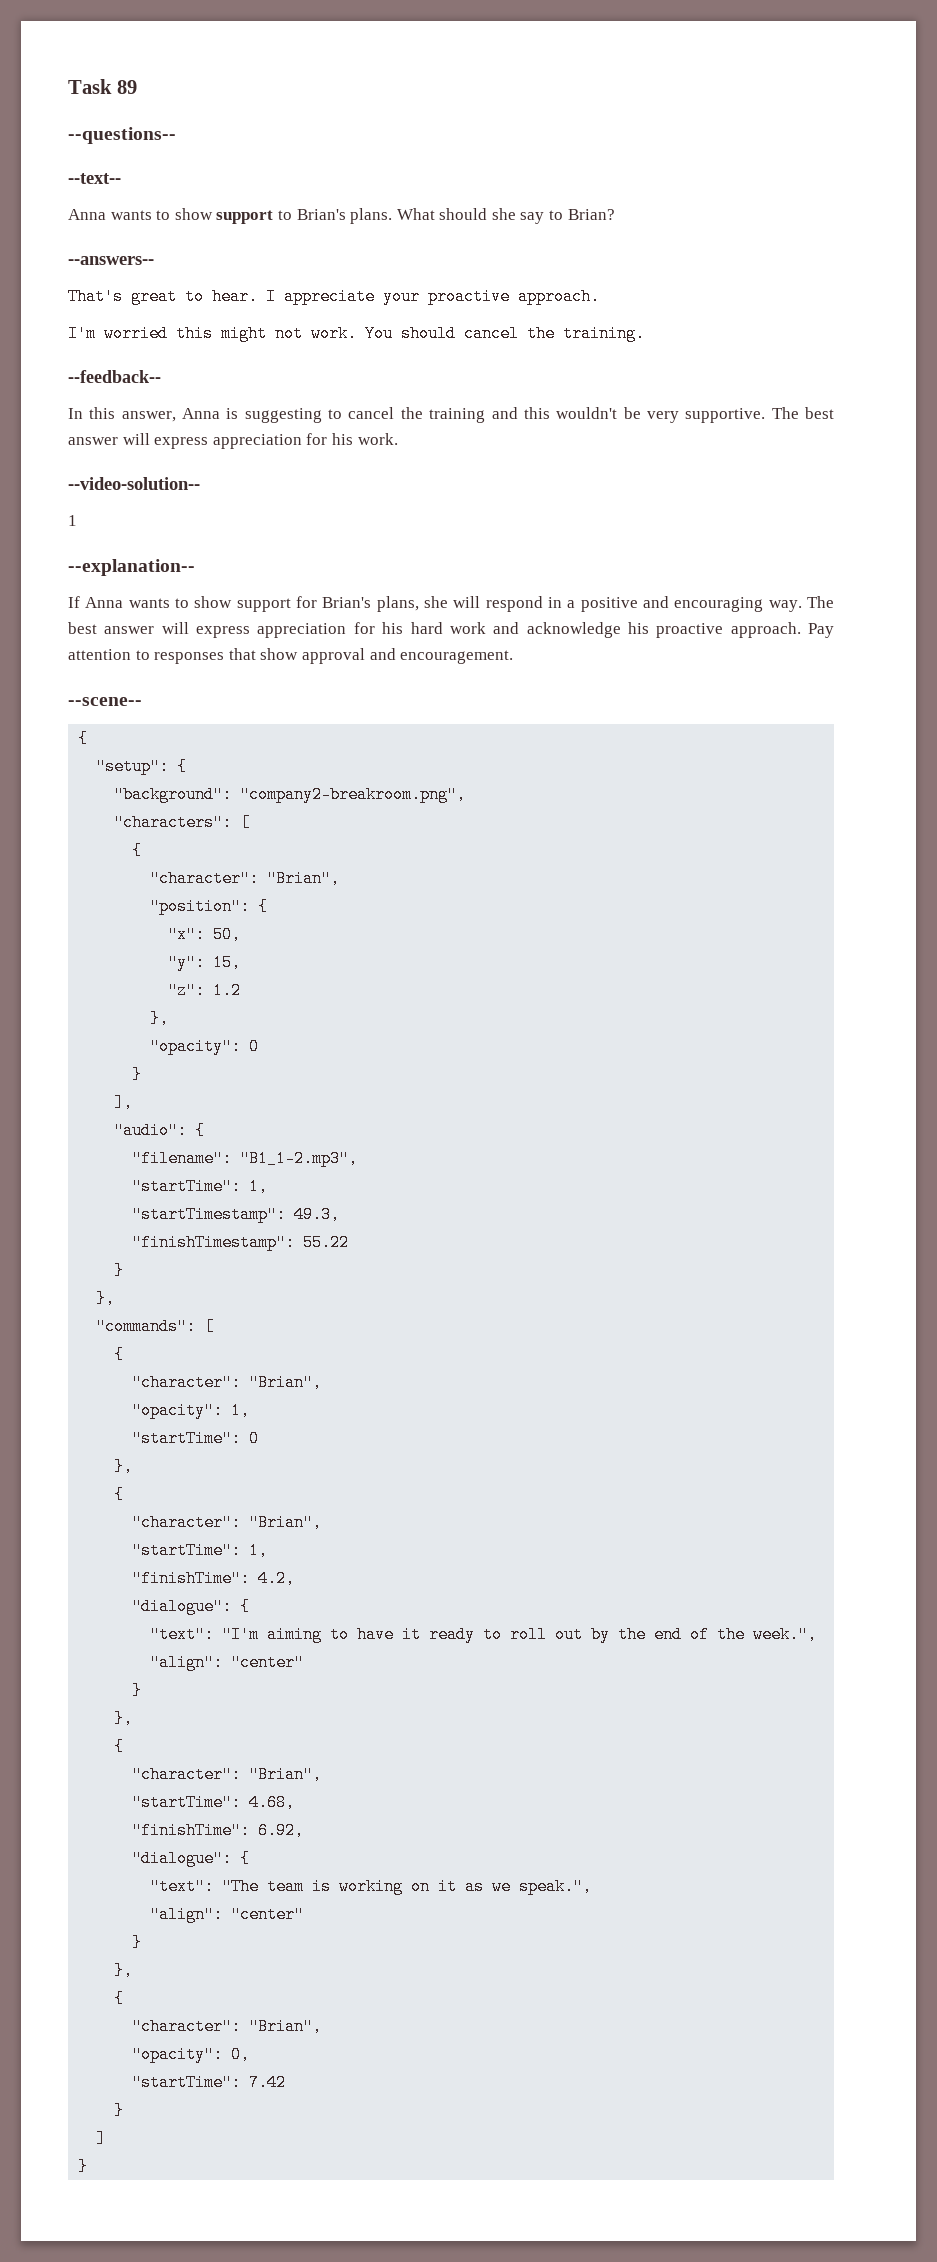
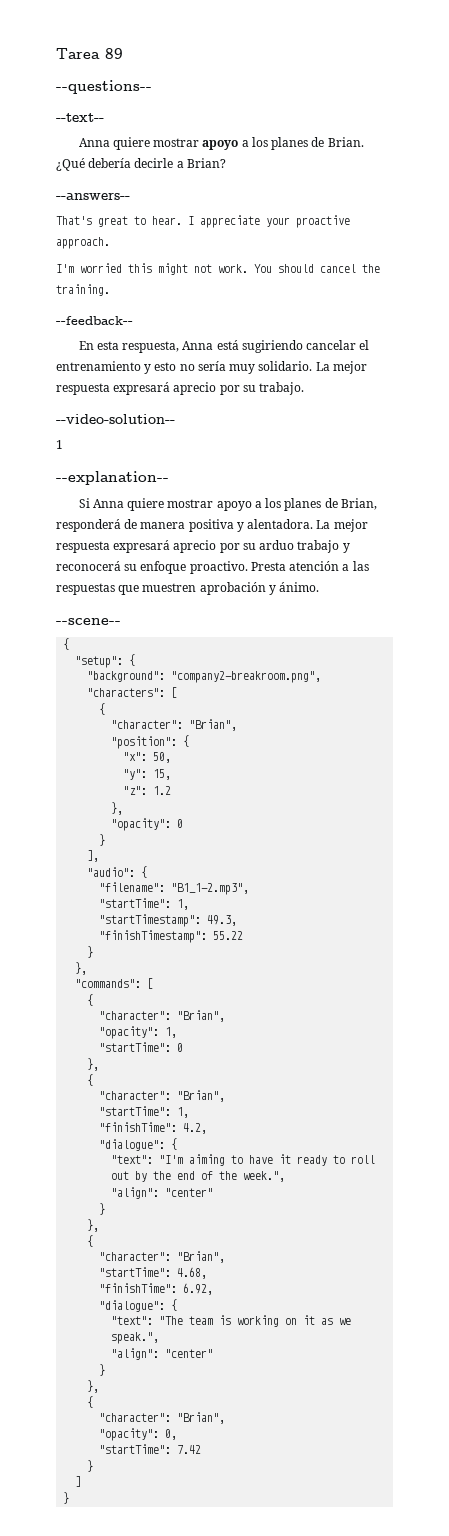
[68,79,112,94] Task -> [56,48,100,59] Tarea
[110,208,564,224] wants to show support to Brian's plans. What should she say to -> [112,137,364,150] [56,158,184,171] quiere mostrar apoyo a los planes de Brian. ¿Qué debería decirle a
[68,407,835,423] [68,433,398,449] [68,477,200,490] [68,515,77,526] [68,559,195,576] [68,596,835,612] [68,622,834,638] [68,648,514,664] In this answer, Anna is suggesting to cancel the training and this wouldn't be very supportive. The best answer will express appreciation for his work. // --video-solution-- // 1 // --explanation-- // If Anna wants to show support for Brian's plans, she will respond in a positive and encouraging way. The best answer will express appreciation for his hard work and acknowledge his proactive approach. Pay attention to responses that show approval and encouragement. -> [78,340,370,353] [56,361,367,374] [56,382,305,395] [56,414,175,424] [56,440,63,449] [56,471,169,485] [78,498,377,511] [56,519,368,532] [56,540,350,553] [56,561,369,574] [56,582,320,595] En esta respuesta, Anna está sugiriendo cancelar el entrenamiento y esto no sería muy solidario. La mejor respuesta expresará aprecio por su trabajo. // --video-solution-- // 1 // --explanation-- // Si Anna quiere mostrar apoyo a los planes de Brian, responderá de manera positiva y alentadora. La mejor respuesta expresará aprecio por su arduo trabajo y reconocerá su enfoque proactivo. Presta atención a las respuestas que muestren aprobación y ánimo.

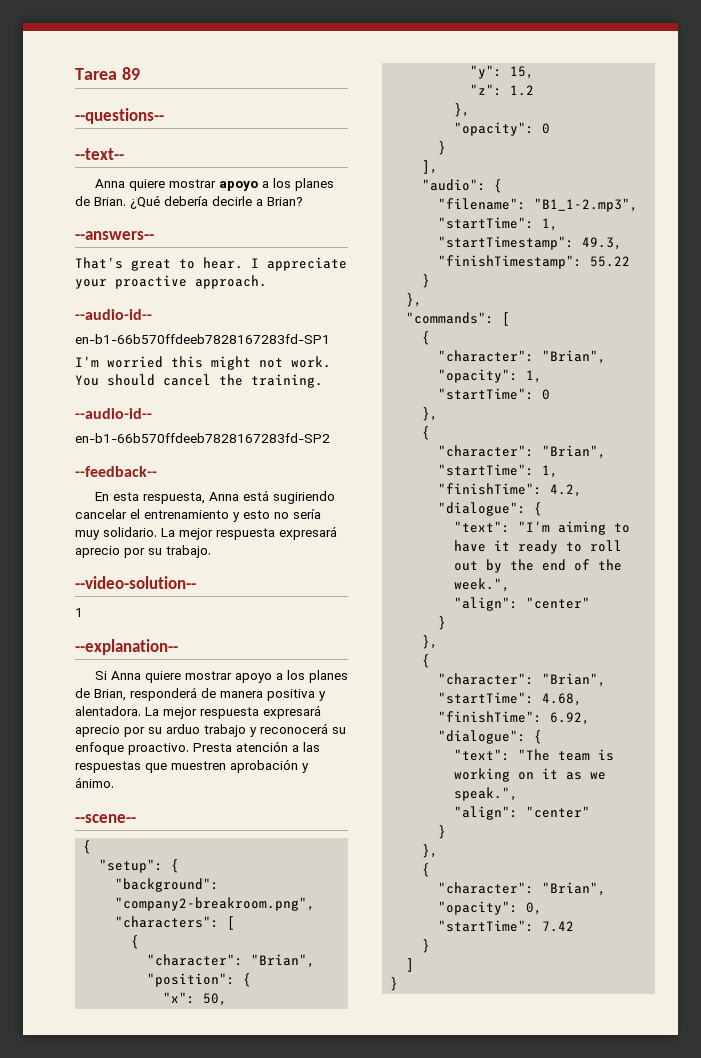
(110, 243) none -> [75,309,152,320] [75,334,330,344] // --audio-id-- // en-b1-66b570ffdeeb7828167283fd-SP1
(110, 290) none -> [75,408,152,419] [75,433,330,443] // --audio-id-- // en-b1-66b570ffdeeb7828167283fd-SP2

